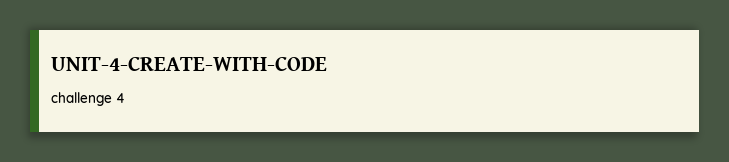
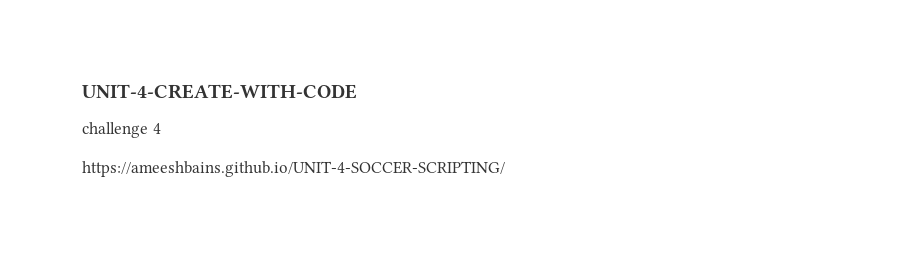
(125, 98) none -> [82,161,505,177] // https://ameeshbains.github.io/UNIT-4-SOCCER-SCRIPTING/

